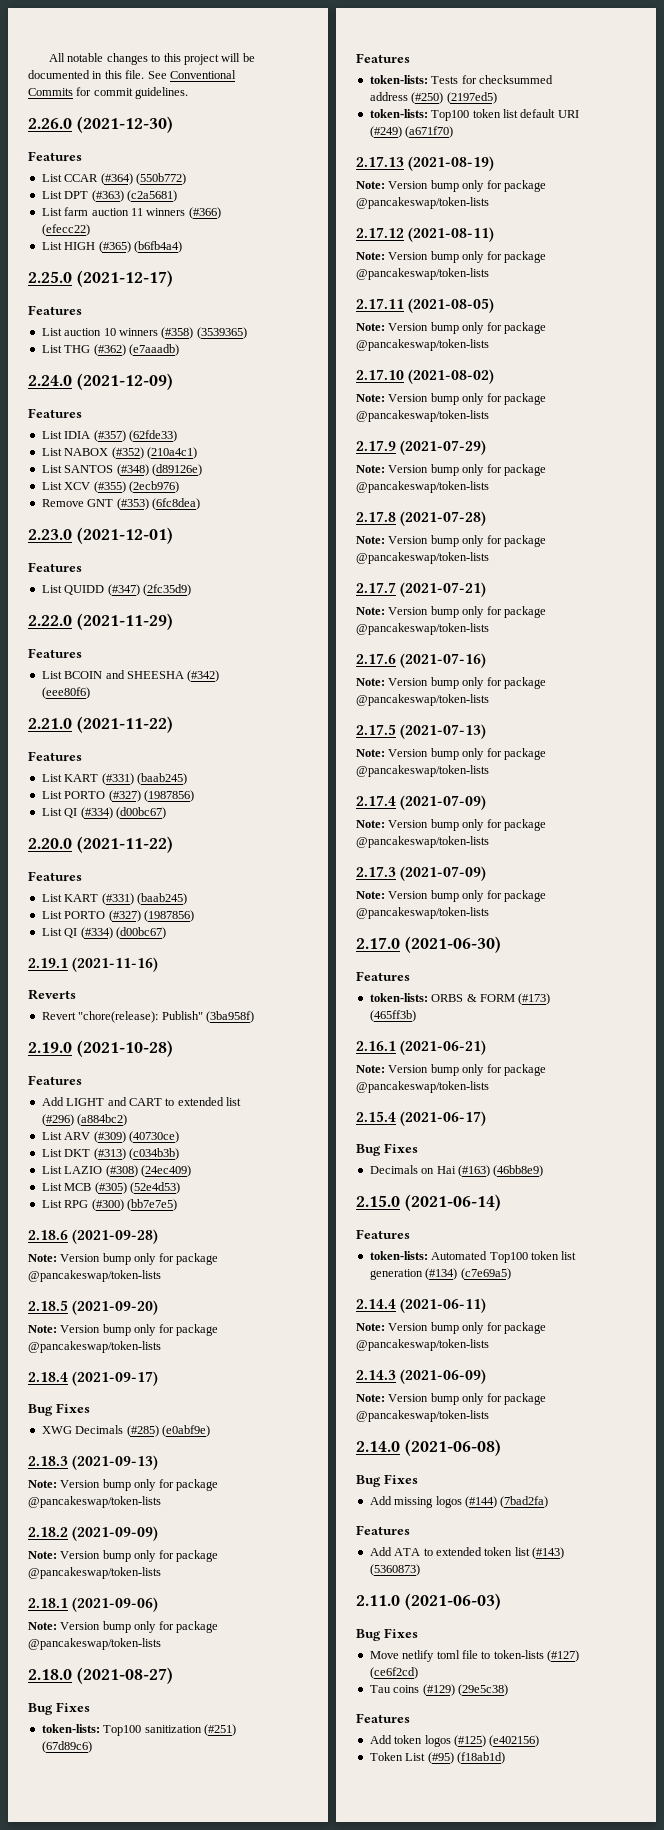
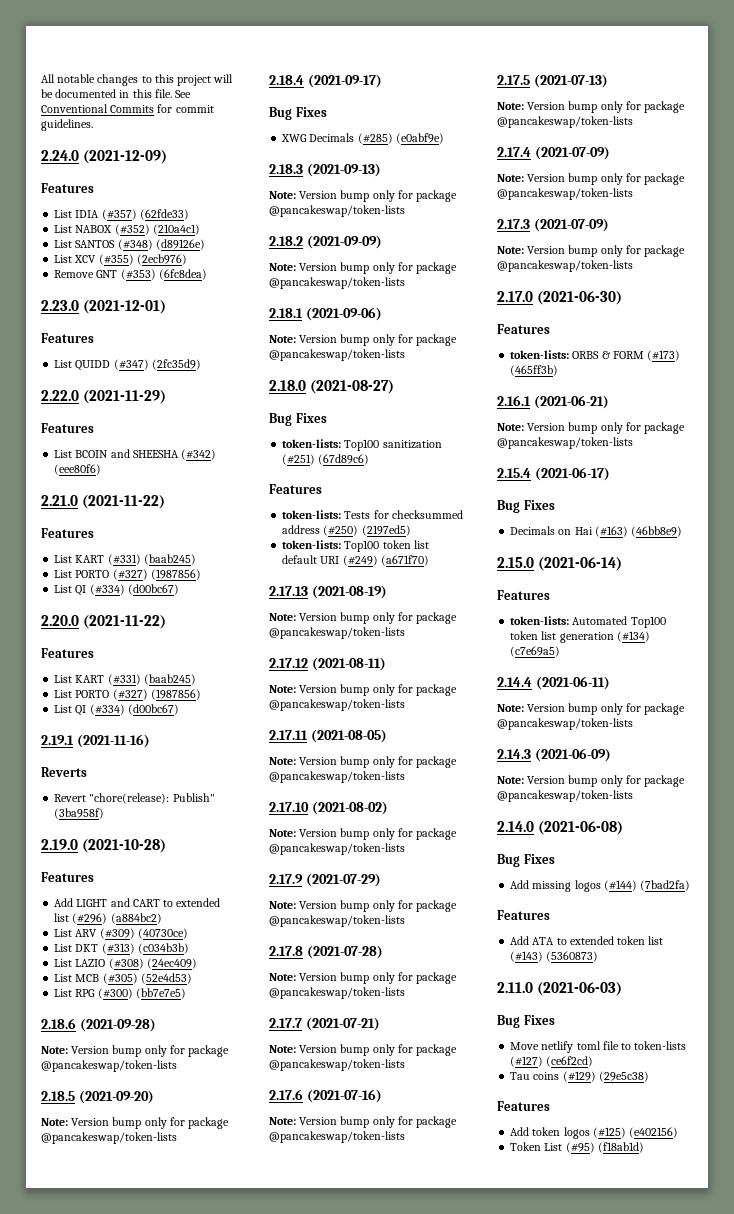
[28,116,173,133] [28,151,82,161] [41,173,186,185] [41,190,177,202] [41,207,221,219] [41,224,90,236] [41,241,182,253] [28,270,173,287] [28,305,82,315] [41,327,247,339] [41,344,179,356] // 2.26.0 (2021-12-30) // Features // List CCAR (#364) (550b772) // List DPT (#363) (c2a5681) // List farm auction 11 winners (#366) (efecc22) // List HIGH (#365) (b6fb4a4) // 2.25.0 (2021-12-17) // Features // List auction 10 winners (#358) (3539365) // List THG (#362) (e7aaadb) -> (93, 125) none

